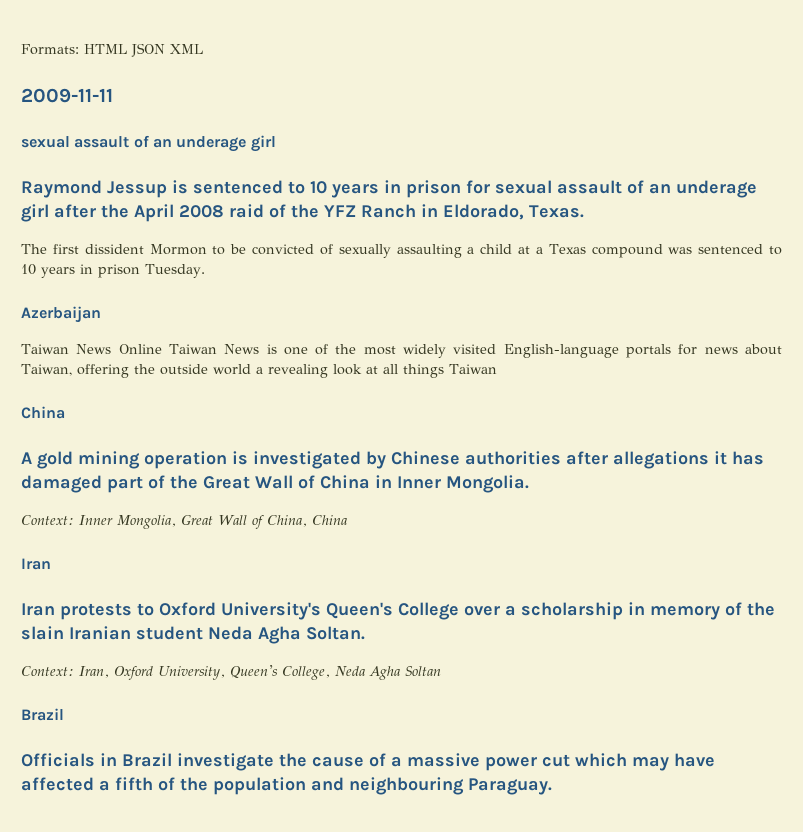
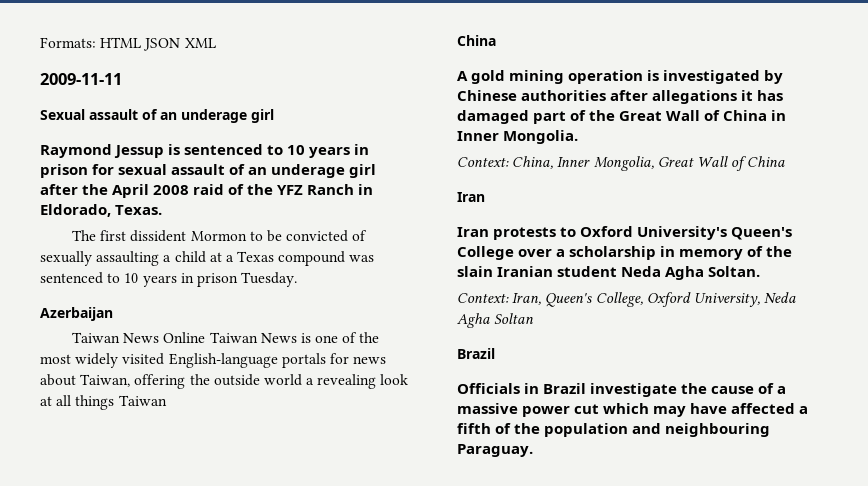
[21,136,70,148] sexual -> [40,109,85,120] Sexual
(74, 520) none -> [512,156,554,169] China,
[266,515,307,527] China, -> (748, 163) none
[114,665,330,680] Oxford University, Queen's College, -> [545,292,760,307] Queen's College, Oxford University,

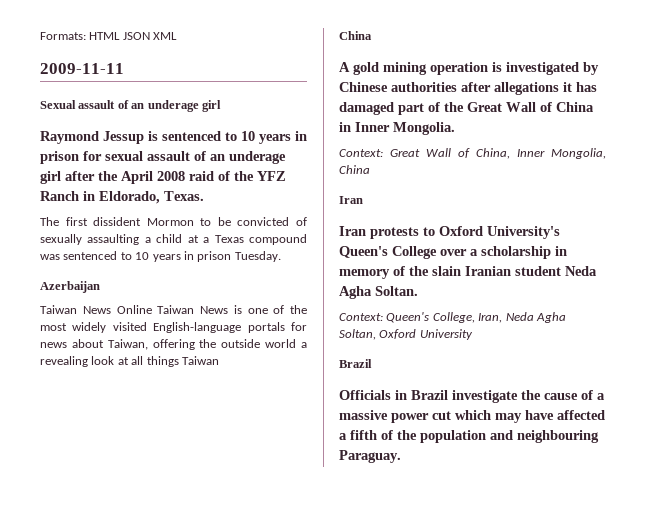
[512,156,748,171] China, Inner Mongolia, Great Wall of -> [390,148,606,159] Great Wall of China, Inner Mongolia,
[512,293,542,305] Iran, -> (383, 317) none
[646,292,797,307] [457,313,535,328] Oxford University, Neda Agha Soltan -> [478,312,566,323] [339,329,473,340] Iran, Neda Agha Soltan, Oxford University

